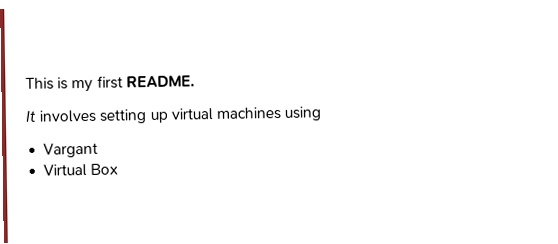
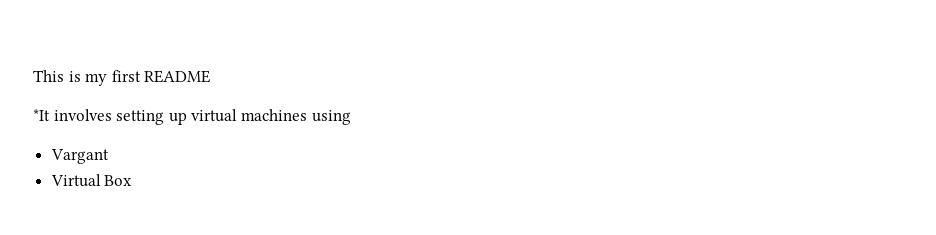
[125,75,195,88] [25,110,36,122] README. // It -> [144,70,211,83] [33,109,50,121] README // *It

